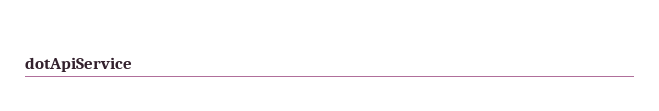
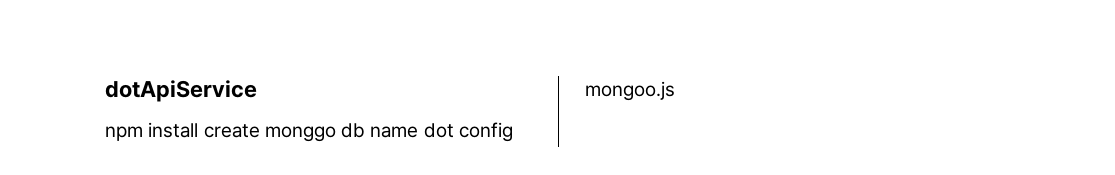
(132, 64) none -> [105,122,513,142] [585,81,675,101] // npm install create monggo db name dot config mongoo.js

